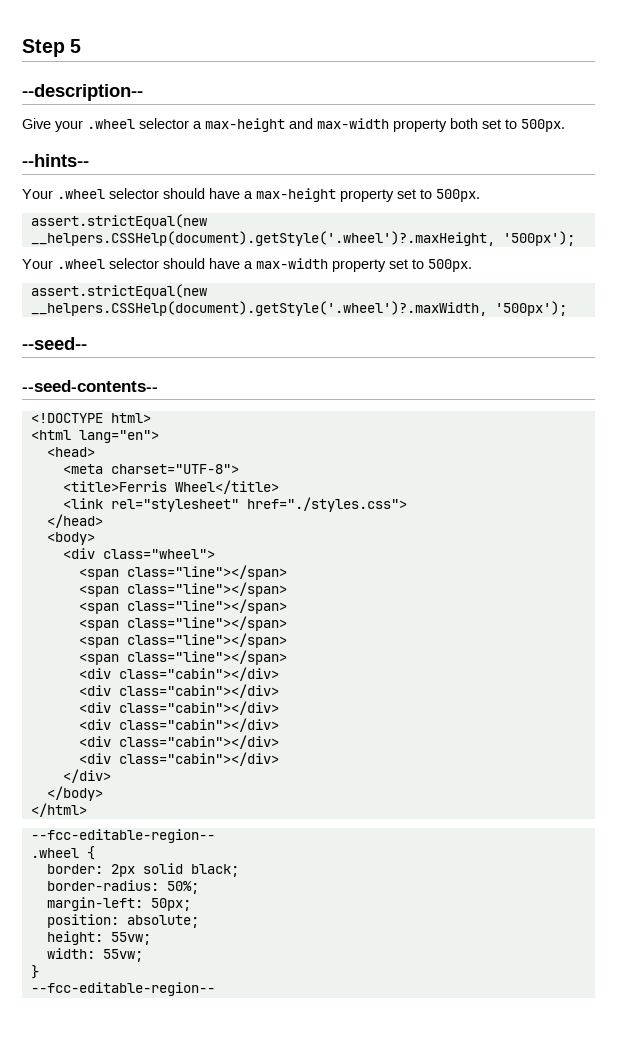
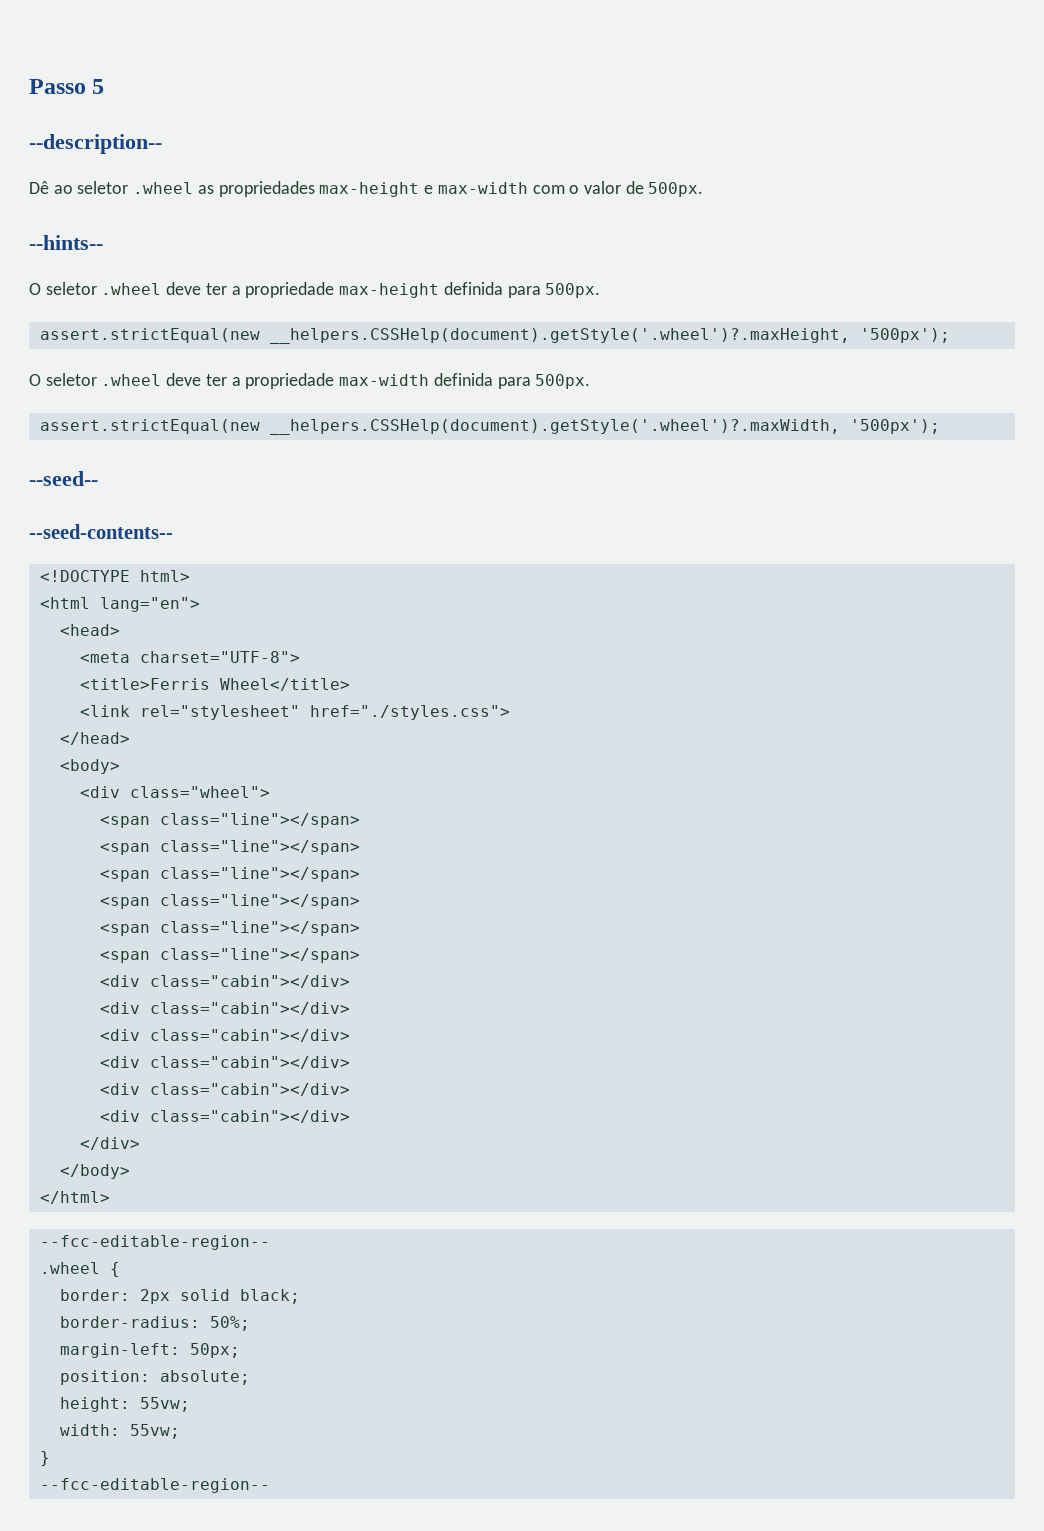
[22,39,65,57] Step -> [29,79,86,94] Passo
[22,118,565,132] [22,154,89,167] [22,188,480,202] [30,214,207,229] [30,231,575,246] [22,258,424,272] Give your .wheel selector a max-height and max-width property both set to 500px. // --hints-- // Your .wheel selector should have a max-height property set to 500px. // assert.strictEqual(new __helpers.CSSHelp(document).getStyle('.wheel')?.maxHeight, '500px'); // Your .wheel selector should have a max-width property set to -> [29,181,704,197] [29,235,103,250] [29,282,601,298] [39,328,950,344] [29,373,531,389] Dê ao seletor .wheel as propriedades max-height e max-width com o valor de 500px. // --hints-- // O seletor .wheel deve ter a propriedade max-height definida para 500px. // assert.strictEqual(new __helpers.CSSHelp(document).getStyle('.wheel')?.maxHeight, '500px'); // O seletor .wheel deve ter a propriedade max-width definida para

